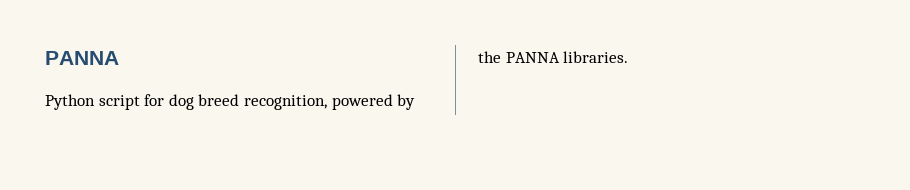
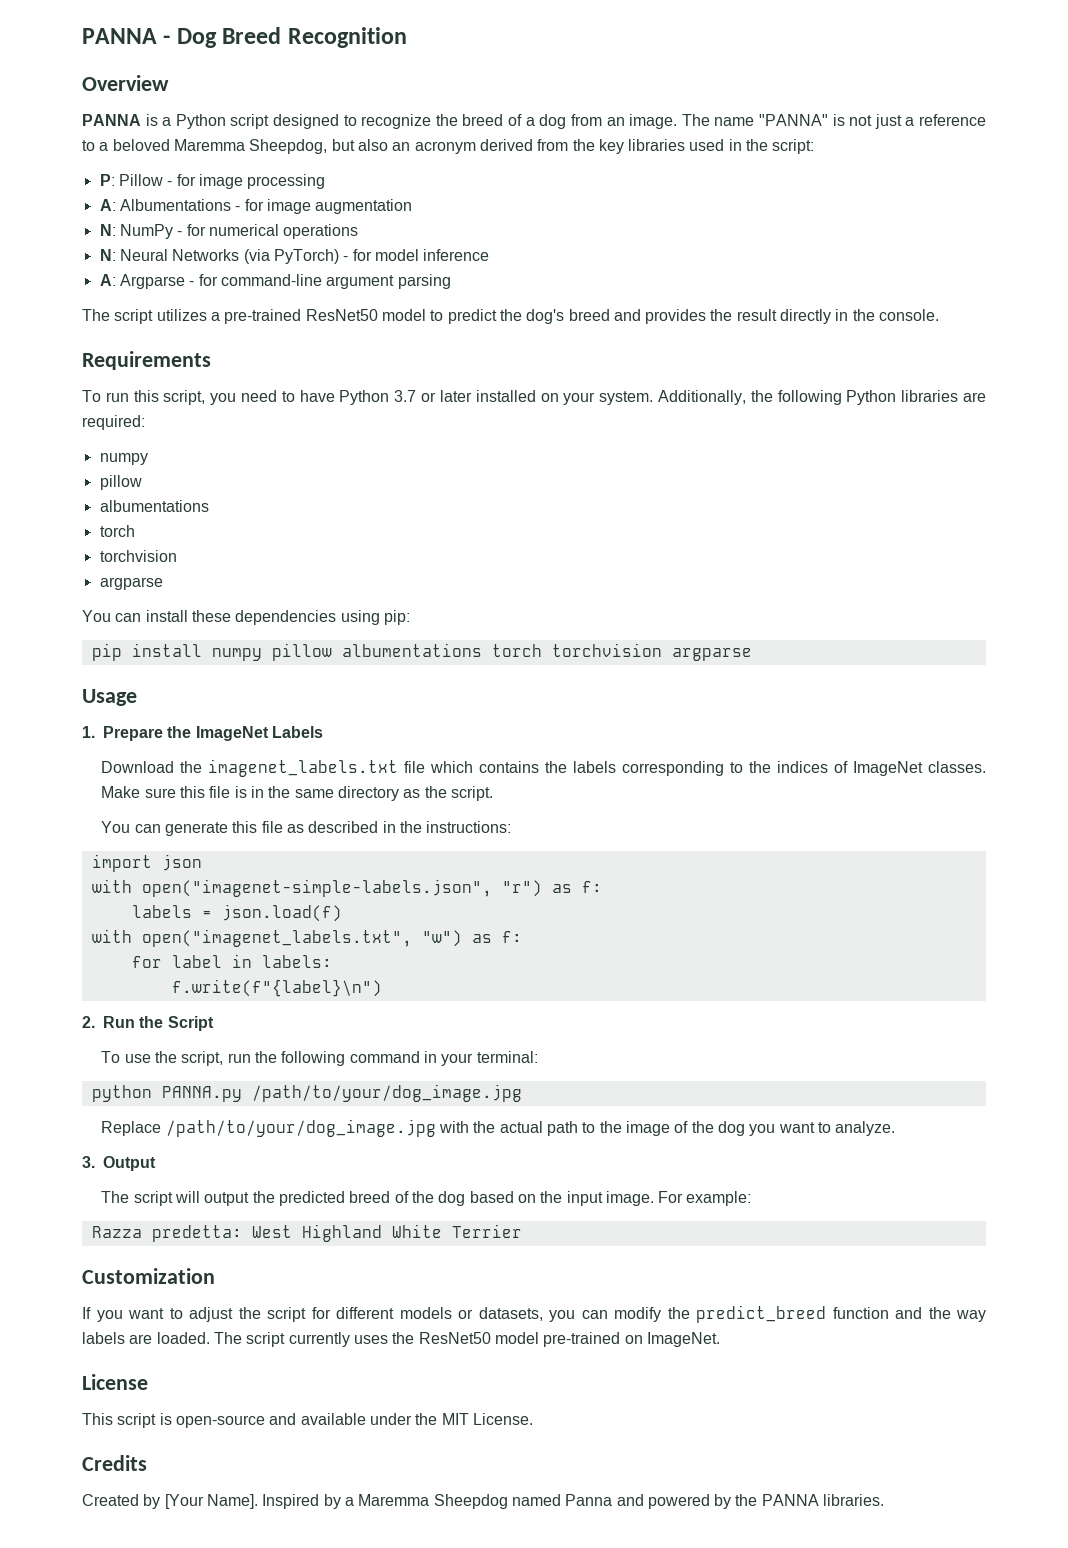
[45,51,119,65] [45,94,327,110] PANNA // Python script for dog breed recognition, -> [82,27,407,48] [82,75,169,91] [82,114,986,129] [82,139,815,154] [99,174,326,189] [99,199,413,214] [99,224,359,239] [99,249,490,264] [99,274,451,289] [82,309,940,324] [82,351,211,370] [82,390,987,405] [82,415,145,430] [99,453,148,465] [99,475,142,490] [99,500,209,512] [99,525,135,537] [99,550,177,562] [99,577,163,590] [82,610,410,625] [91,643,752,661] [82,689,137,706] [82,726,323,741] [101,759,987,777] [101,786,493,801] [101,821,512,836] [91,854,202,872] [91,879,602,897] [131,904,342,922] [91,929,522,947] [131,954,332,968] [171,979,382,997] [82,1016,214,1031] [101,1051,538,1066] [91,1084,522,1102] [101,1119,896,1137] [82,1156,156,1171] [101,1191,752,1206] [91,1224,522,1242] [82,1268,215,1284] [82,1305,986,1323] [82,1332,720,1347] [82,1374,148,1390] [82,1413,533,1428] [82,1455,147,1471] [82,1494,644,1509] PANNA - Dog Breed Recognition // Overview // PANNA is a Python script designed to recognize the breed of a dog from an image. The name "PANNA" is not just a reference to a beloved Maremma Sheepdog, but also an acronym derived from the key libraries used in the script: // P: Pillow - for image processing // A: Albumentations - for image augmentation // N: NumPy - for numerical operations // N: Neural Networks (via PyTorch) - for model inference // A: Argparse - for command-line argument parsing // The script utilizes a pre-trained ResNet50 model to predict the dog's breed and provides the result directly in the console. // Requirements // To run this script, you need to have Python 3.7 or later installed on your system. Additionally, the following Python libraries are required: // numpy // pillow // albumentations // torch // torchvision // argparse // You can install these dependencies using pip: // pip install numpy pillow albumentations torch torchvision argparse // Usage // 1. Prepare the ImageNet Labels // Download the imagenet_labels.txt file which contains the labels corresponding to the indices of ImageNet classes. Make sure this file is in the same directory as the script. // You can generate this file as described in the instructions: // import json // with open("imagenet-simple-labels.json", "r") as f: // labels = json.load(f) // with open("imagenet_labels.txt", "w") as f: // for label in labels: // f.write(f"{label}\n") // 2. Run the Script // To use the script, run the following command in your terminal: // python PANNA.py /path/to/your/dog_image.jpg // Replace /path/to/your/dog_image.jpg with the actual path to the image of the dog you want to analyze. // 3. Output // The script will output the predicted breed of the dog based on the input image. For example: // Razza predetta: West Highland White Terrier // Customization // If you want to adjust the script for different models or datasets, you can modify the predict_breed function and the way labels are loaded. The script currently uses the ResNet50 model pre-trained on ImageNet. // License // This script is open-source and available under the MIT License. // Credits // Created by [Your Name]. Inspired by a Maremma Sheepdog named Panna and

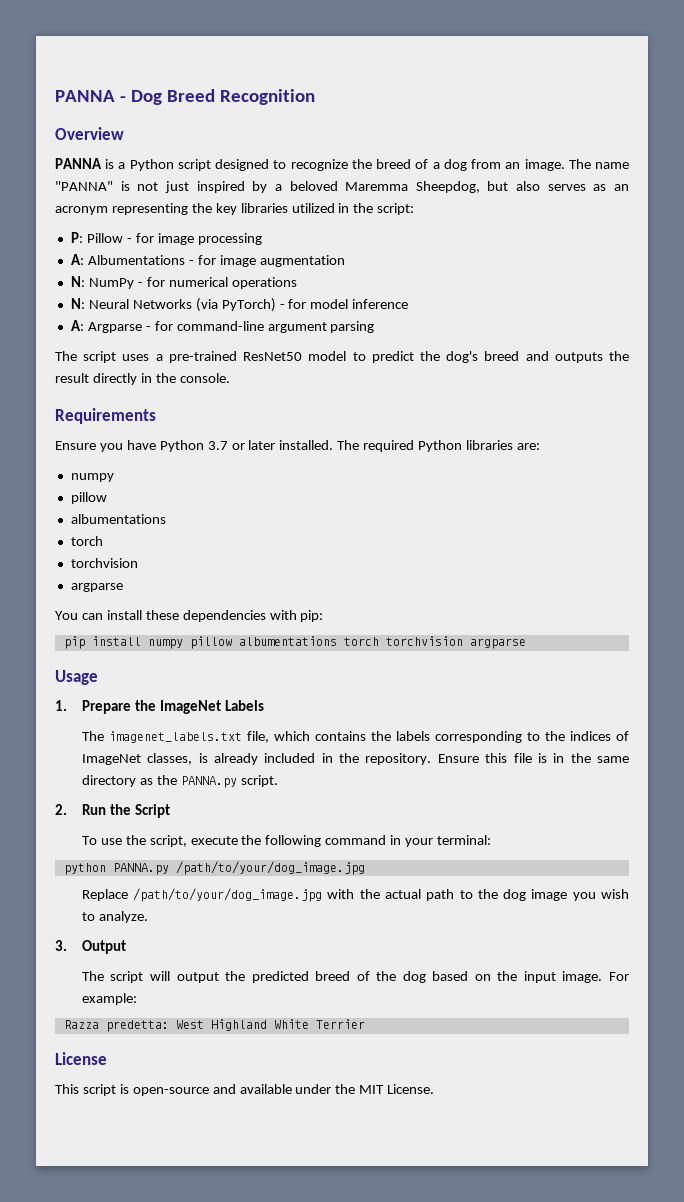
[905,114,986,126] [82,140,95,151] a reference to -> [196,181,268,193] inspired by
[392,139,569,154] an acronym derived from -> [547,184,629,191] [55,203,188,215] serves as an acronym representing
[689,139,725,151] used -> [291,203,335,213] utilized
[156,309,207,321] utilizes -> [122,354,150,361] uses
[645,309,707,324] provides -> [554,352,603,363] outputs
[82,390,295,405] To run this script, you need to -> [55,441,123,452] Ensure you
[475,390,987,405] [82,415,145,430] installed on your system. Additionally, the following Python libraries are required: -> [279,440,540,452] installed. The required Python libraries are:
[340,610,380,625] using -> [269,610,297,620] with
[101,759,426,777] Download the imagenet_labels.txt file -> [81,731,269,743] The imagenet_labels.txt file,
[928,761,987,773] [101,786,176,798] classes. Make sure -> [147,753,479,765] classes, is already included in the repository. Ensure
(447, 792) none -> [180,776,237,788] PANNA.py
[101,821,512,836] [91,854,202,872] [91,879,602,897] [131,904,342,922] [91,929,522,947] [131,954,332,968] [171,979,382,997] // You can generate this file as described in the instructions: // import json // with open("imagenet-simple-labels.json", "r") as f: // labels = json.load(f) // with open("imagenet_labels.txt", "w") as f: // for label in labels: // f.write(f"{label}\n") -> (278, 781) none
[227,1053,251,1063] run -> [190,836,238,845] execute
[625,1121,815,1136] image of the dog you want -> [503,889,630,901] dog image you wish
[82,1268,215,1284] [82,1305,986,1323] [82,1332,720,1347] // Customization // If you want to adjust the script for different models or datasets, you can modify the predict_breed function and the way labels are loaded. The script currently uses the ResNet50 model pre-trained on ImageNet. -> (365, 1024) none
[82,1455,147,1471] [82,1494,885,1509] // Credits // Created by [Your Name]. Inspired by a Maremma Sheepdog named Panna and powered by the PANNA libraries. -> (435, 1089) none

